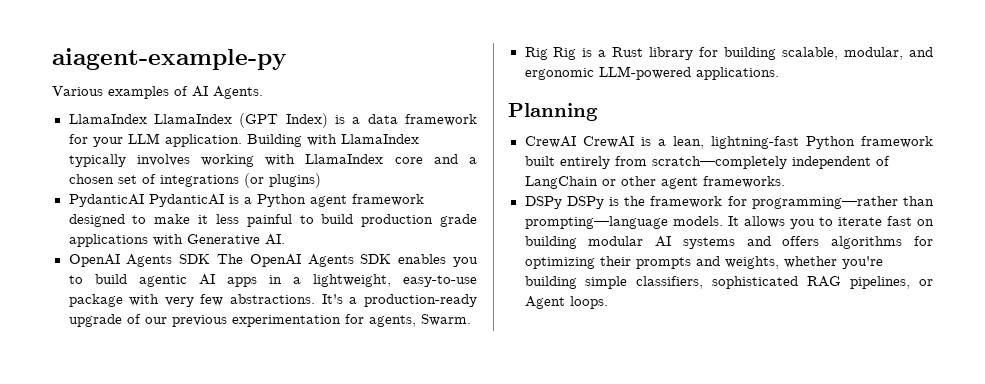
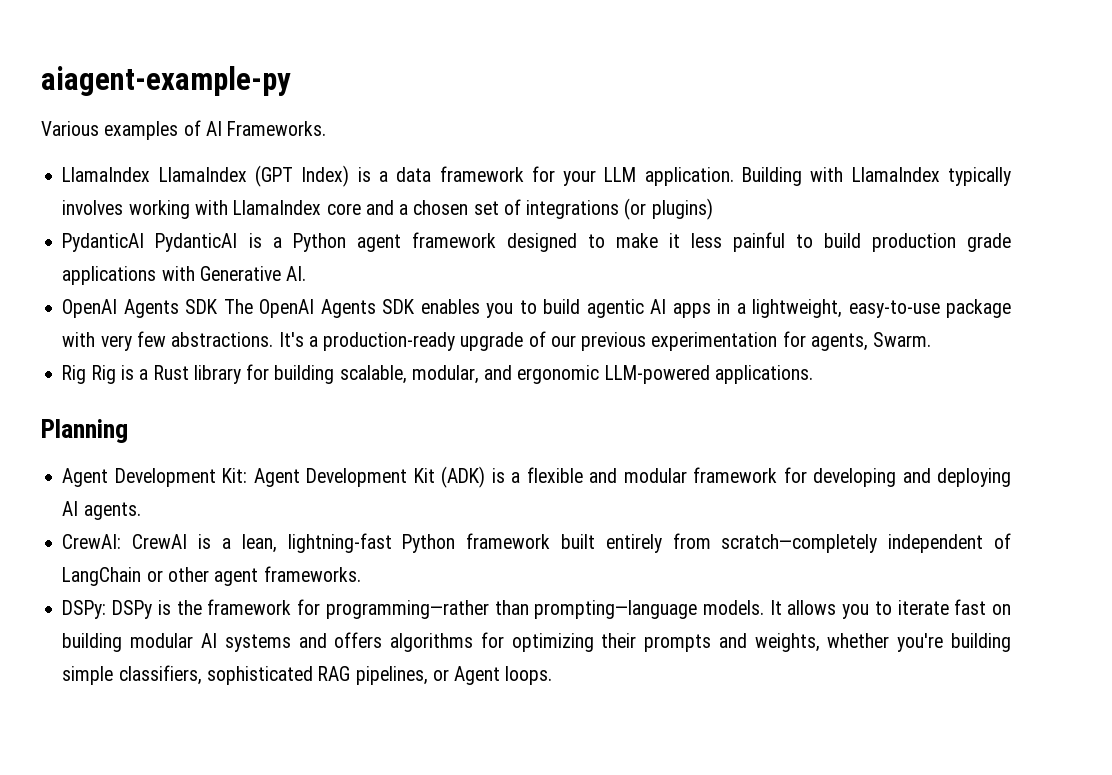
[213,86,263,99] Agents. -> [227,121,327,136] Frameworks.
[524,136,576,148] CrewAI -> [62,466,1011,488] [62,501,141,520] [62,534,122,549] Agent Development Kit: Agent Development Kit (ADK) is a flexible and modular framework for developing and deploying AI agents. // CrewAI:
[524,196,562,209] DSPy -> [62,600,107,619] DSPy:

